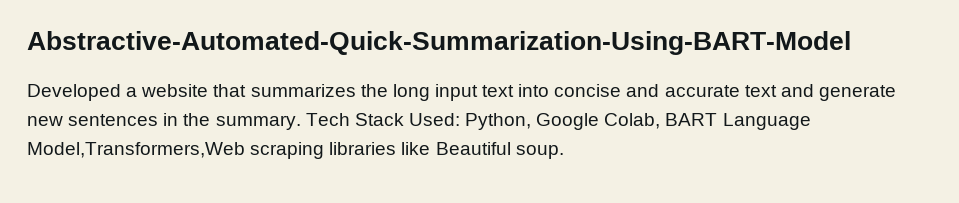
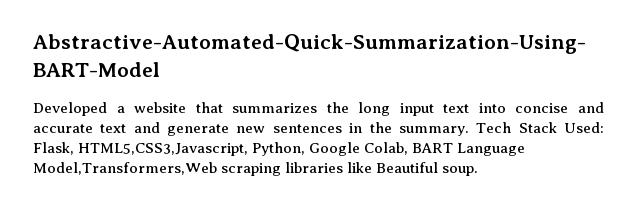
(460, 119) none -> [33,142,249,156] Flask, HTML5,CSS3,Javascript,

